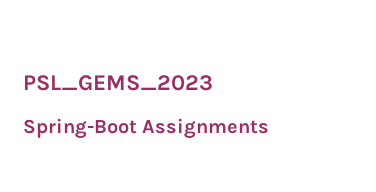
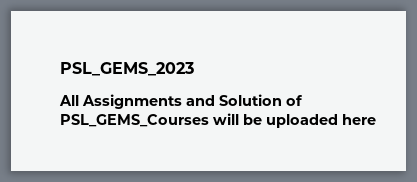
[23,118,270,139] Spring-Boot Assignments -> [59,94,303,109] [60,113,376,128] All Assignments and Solution of PSL_GEMS_Courses will be uploaded here

